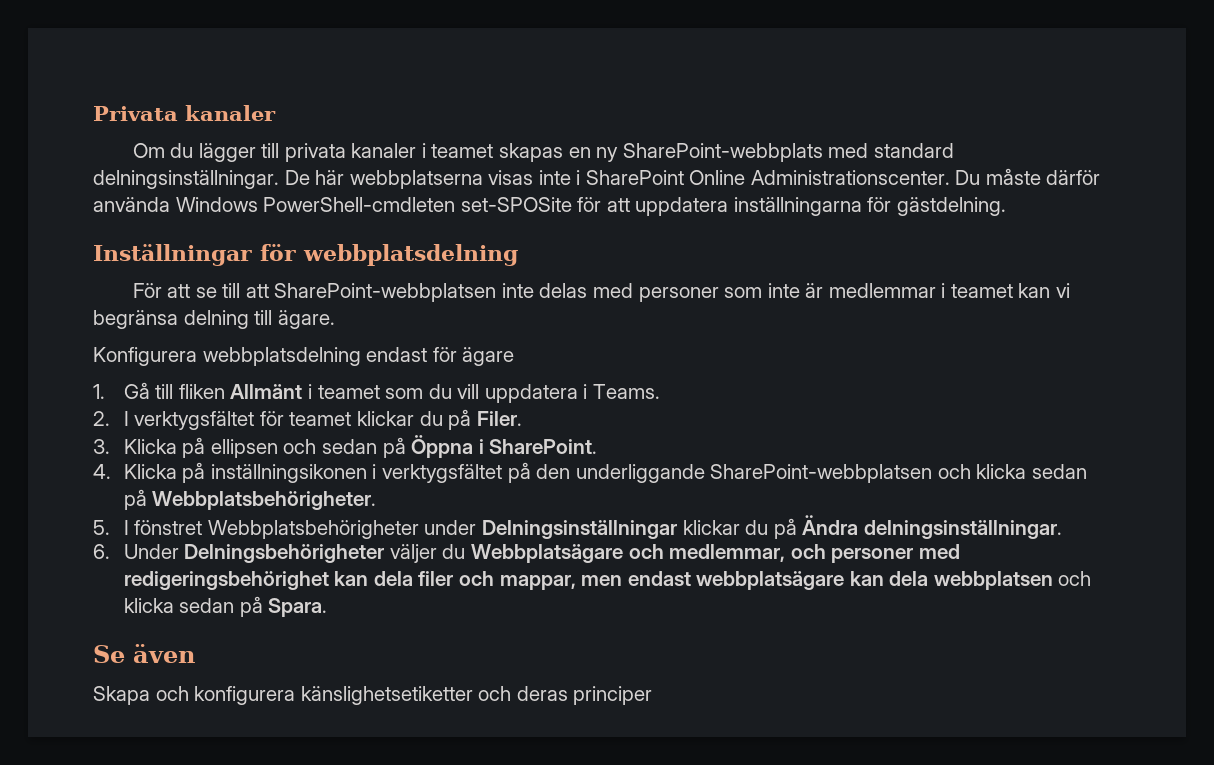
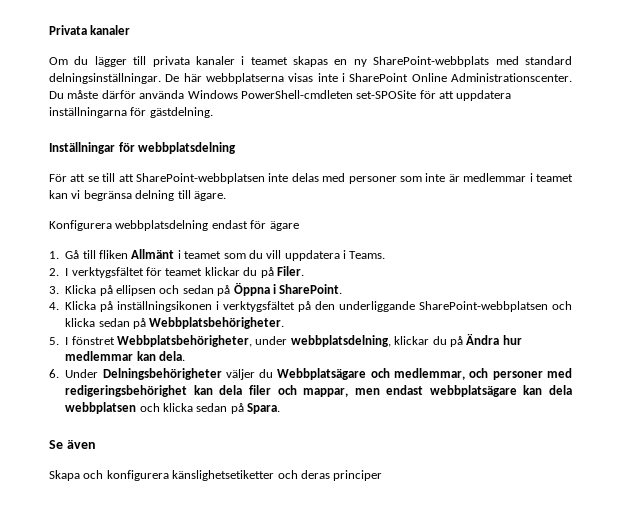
[207,520,677,539] Webbplatsbehörigheter under Delningsinställningar -> [117,335,391,347] Webbplatsbehörigheter, under webbplatsdelning,
[863,520,1062,539] delningsinställningar. -> [502,335,522,345] [65,351,185,361] hur medlemmar kan dela.

